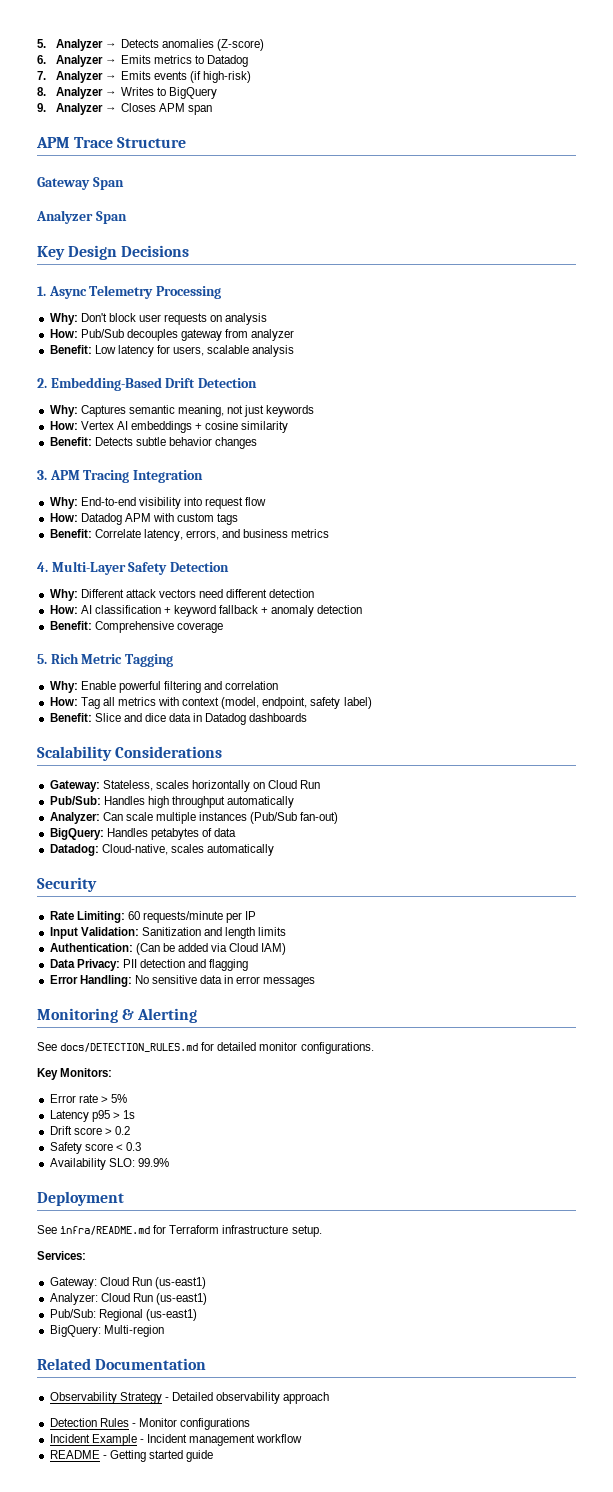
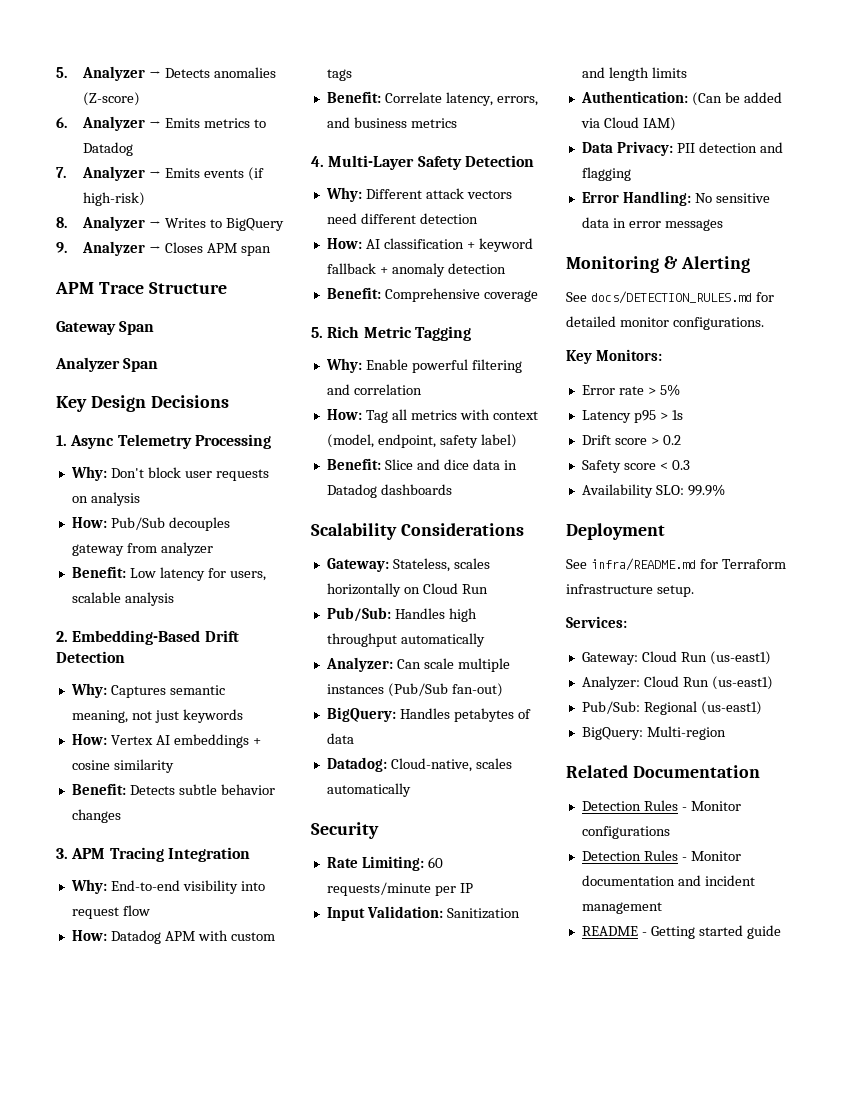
[49,1392,330,1404] // Observability Strategy - Detailed observability approach -> (760, 771) none
[49,1434,187,1446] Incident Example - Incident -> [581,850,741,861] [581,875,755,886] Detection Rules - Monitor documentation and incident
[256,1434,303,1443] workflow -> (662, 908) none

